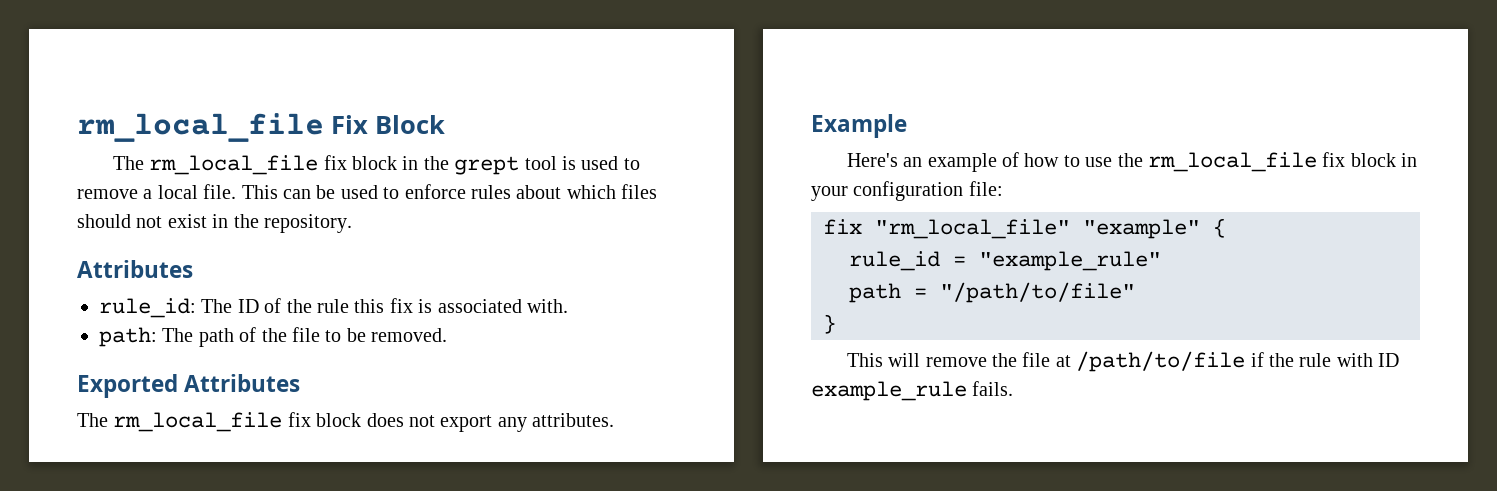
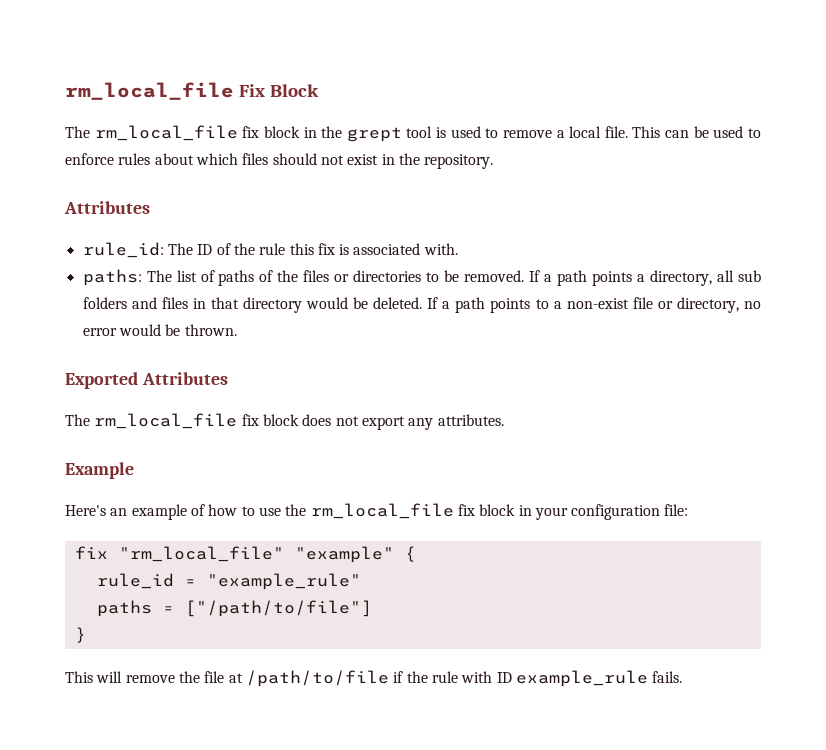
[99,327,448,347] path: The path of the file to be removed. -> [82,269,762,286] [82,297,761,313] [82,324,237,336] paths: The list of paths of the files or directories to be removed. If a path points a directory, all sub folders and files in that directory would be deleted. If a path points to a non-exist file or directory, no error would be thrown.
[849,282,1135,303] path = "/path/to/file" -> [96,600,372,617] paths = ["/path/to/file"]

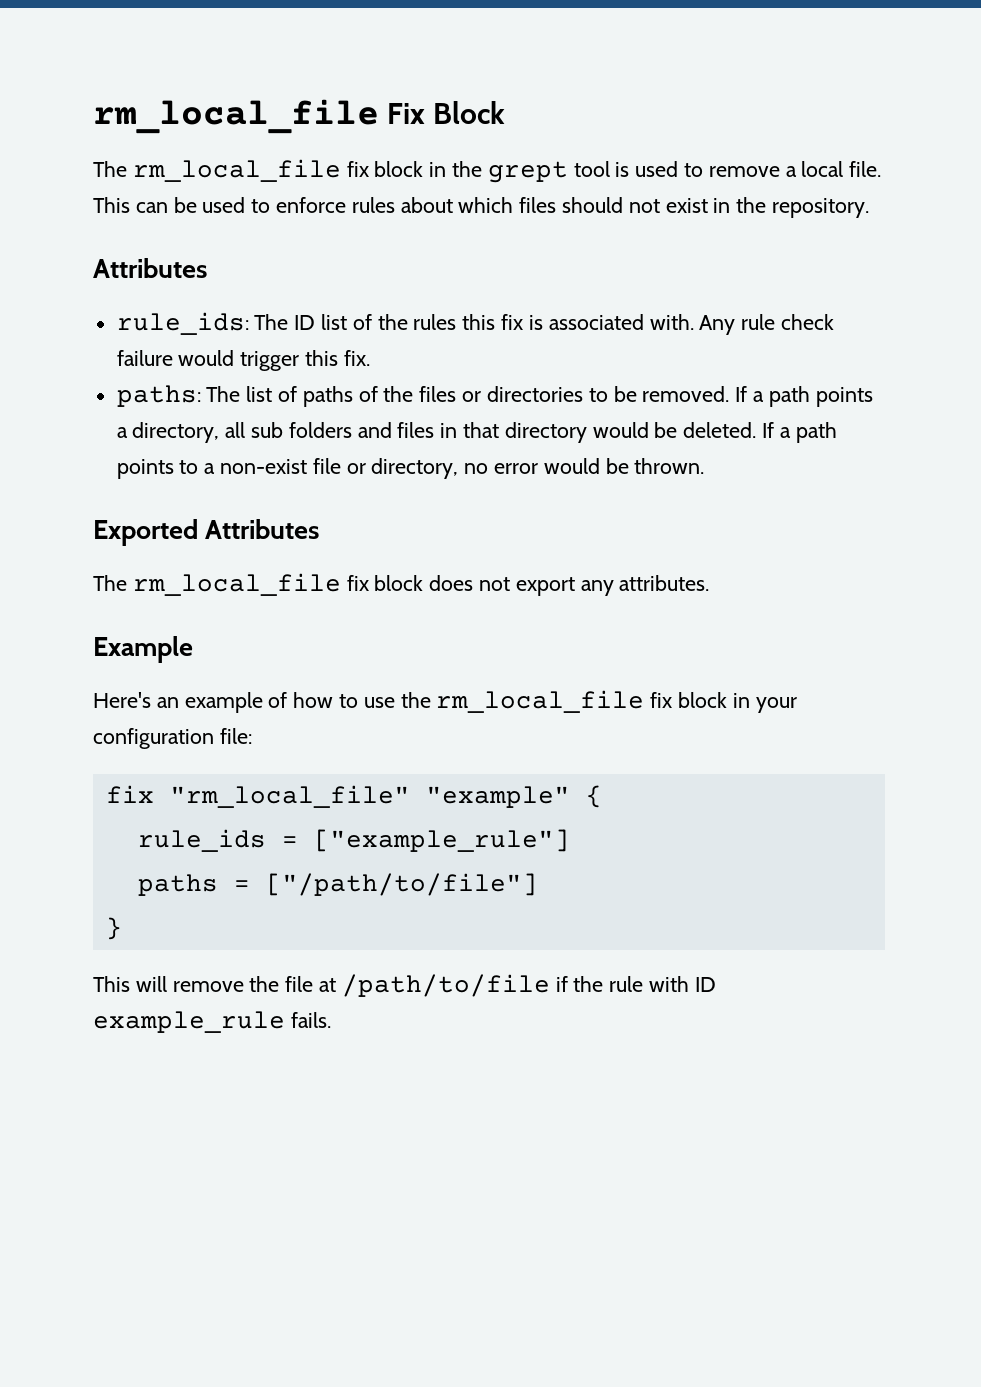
[82,242,164,258] rule_id: -> [116,312,249,335] rule_ids:
[216,243,286,255] of the rule -> [321,314,457,330] list of the rules
(458, 249) none -> [699,314,834,335] [116,350,370,371] Any rule check failure would trigger this fix.
[96,573,361,590] rule_id = "example_rule" -> [137,829,570,852] rule_ids = ["example_rule"]

